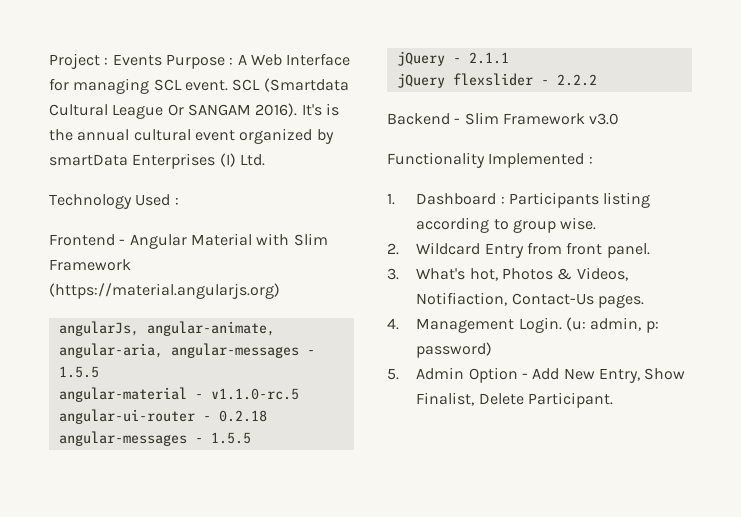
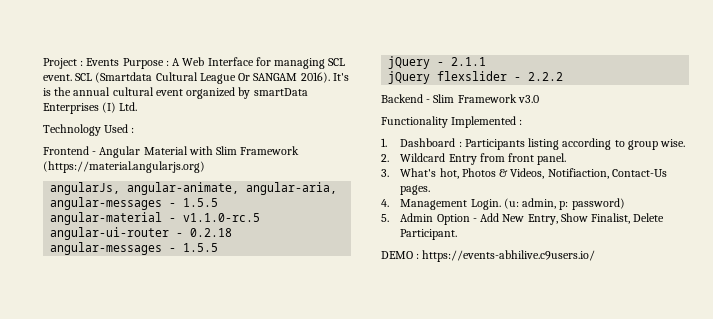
(613, 400) none -> [381,250,596,262] // DEMO : https://events-abhilive.c9users.io/

